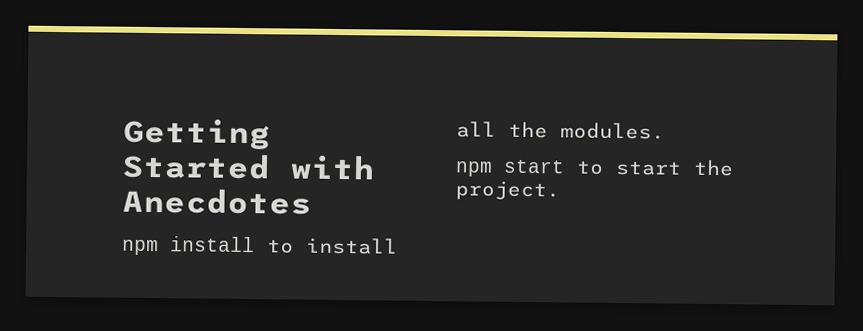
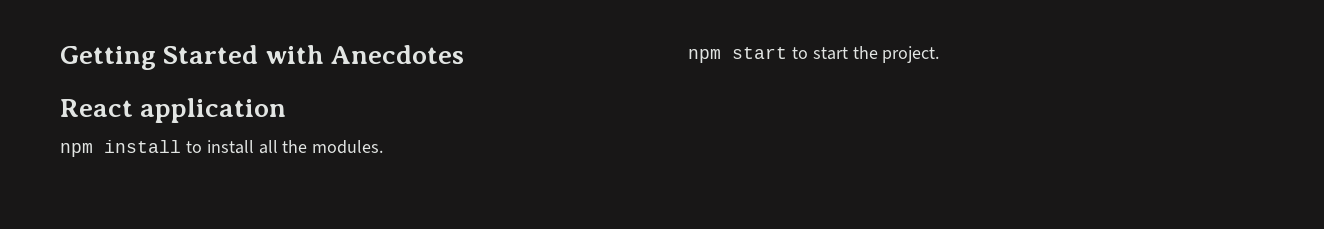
(312, 201) none -> [60,98,287,123] // React application

